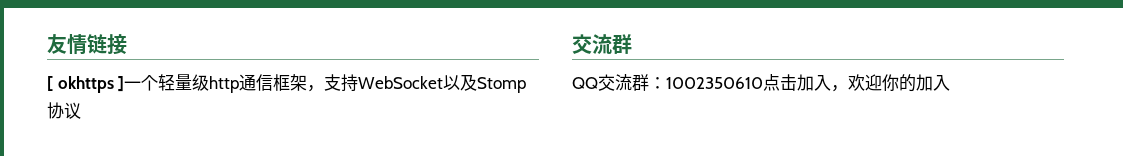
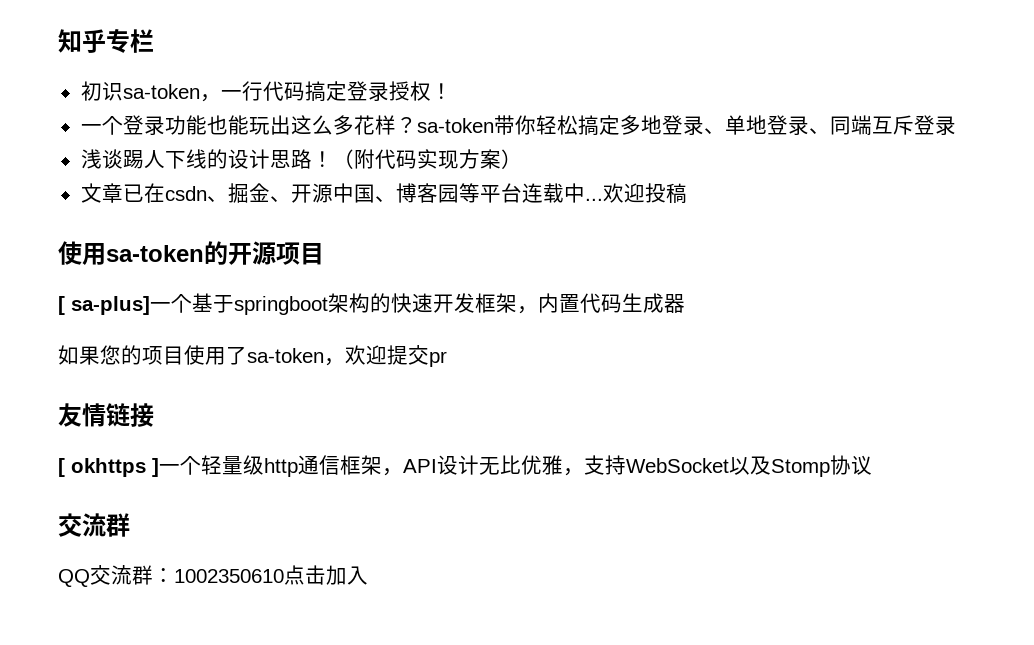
(47, 44) none -> [58,29,154,53] [80,81,452,102] [80,115,956,135] [80,149,522,169] [80,183,687,204] [58,241,324,265] [58,293,685,315] [58,345,447,367] 知乎专栏 // 初识sa-token，一行代码搞定登录授权！ // 一个登录功能也能玩出这么多花样？sa-token带你轻松搞定多地登录、单地登录、同端互斥登录 // 浅谈踢人下线的设计思路！（附代码实现方案） // 文章已在csdn、掘金、开源中国、博客园等平台连载中...欢迎投稿 // 使用sa-token的开源项目 // [ sa-plus]一个基于springboot架构的快速开发框架，内置代码生成器 // 如果您的项目使用了sa-token，欢迎提交pr //
(325, 88) none -> [403,455,584,476] API设计无比优雅，
[831,74,950,92] ，欢迎你的加入 -> (368, 575) none

